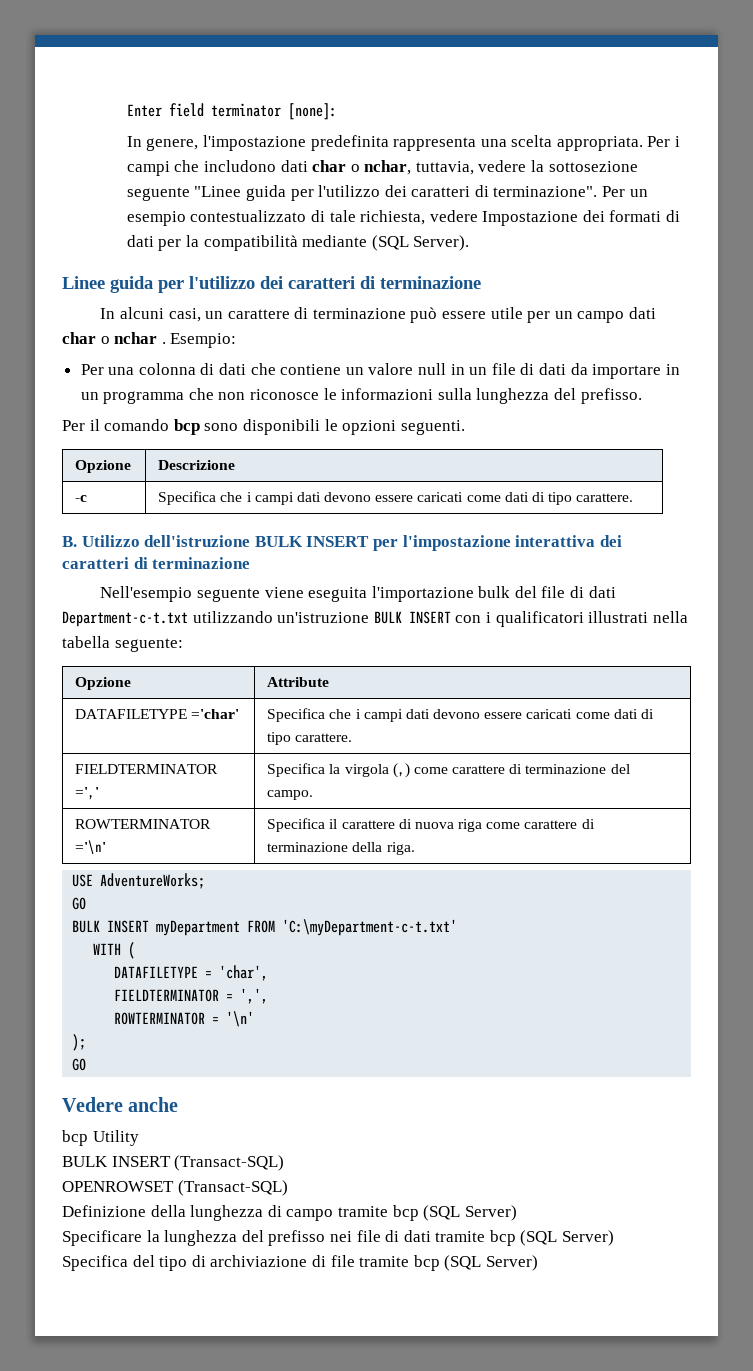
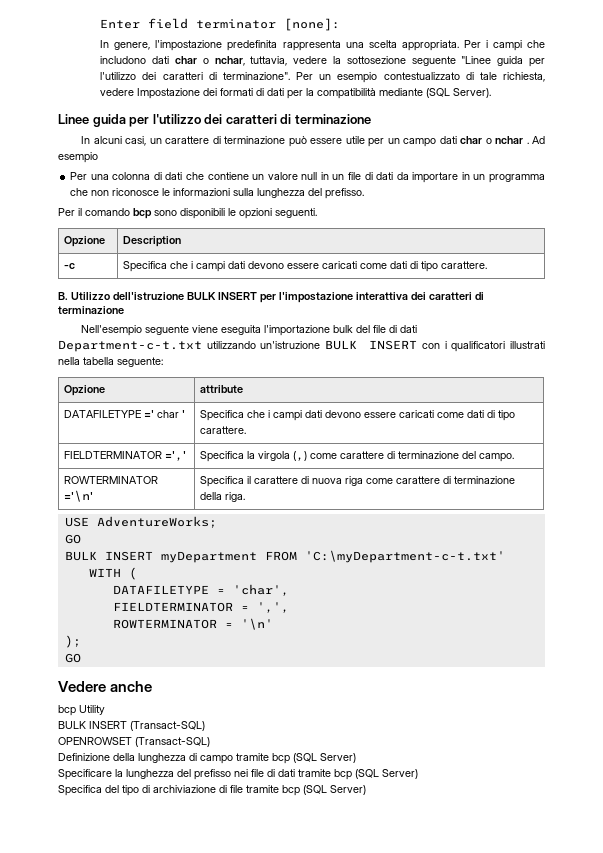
[170,333,237,348] Esempio: -> [531,136,545,144] [58,152,98,163] Ad esempio
[158,460,236,470] Descrizione -> [123,236,182,247] Description
[267,677,330,687] [75,709,240,719] Attribute // DATAFILETYPE ='char' -> [200,385,244,393] [64,410,186,418] attribute // DATAFILETYPE =' char '

